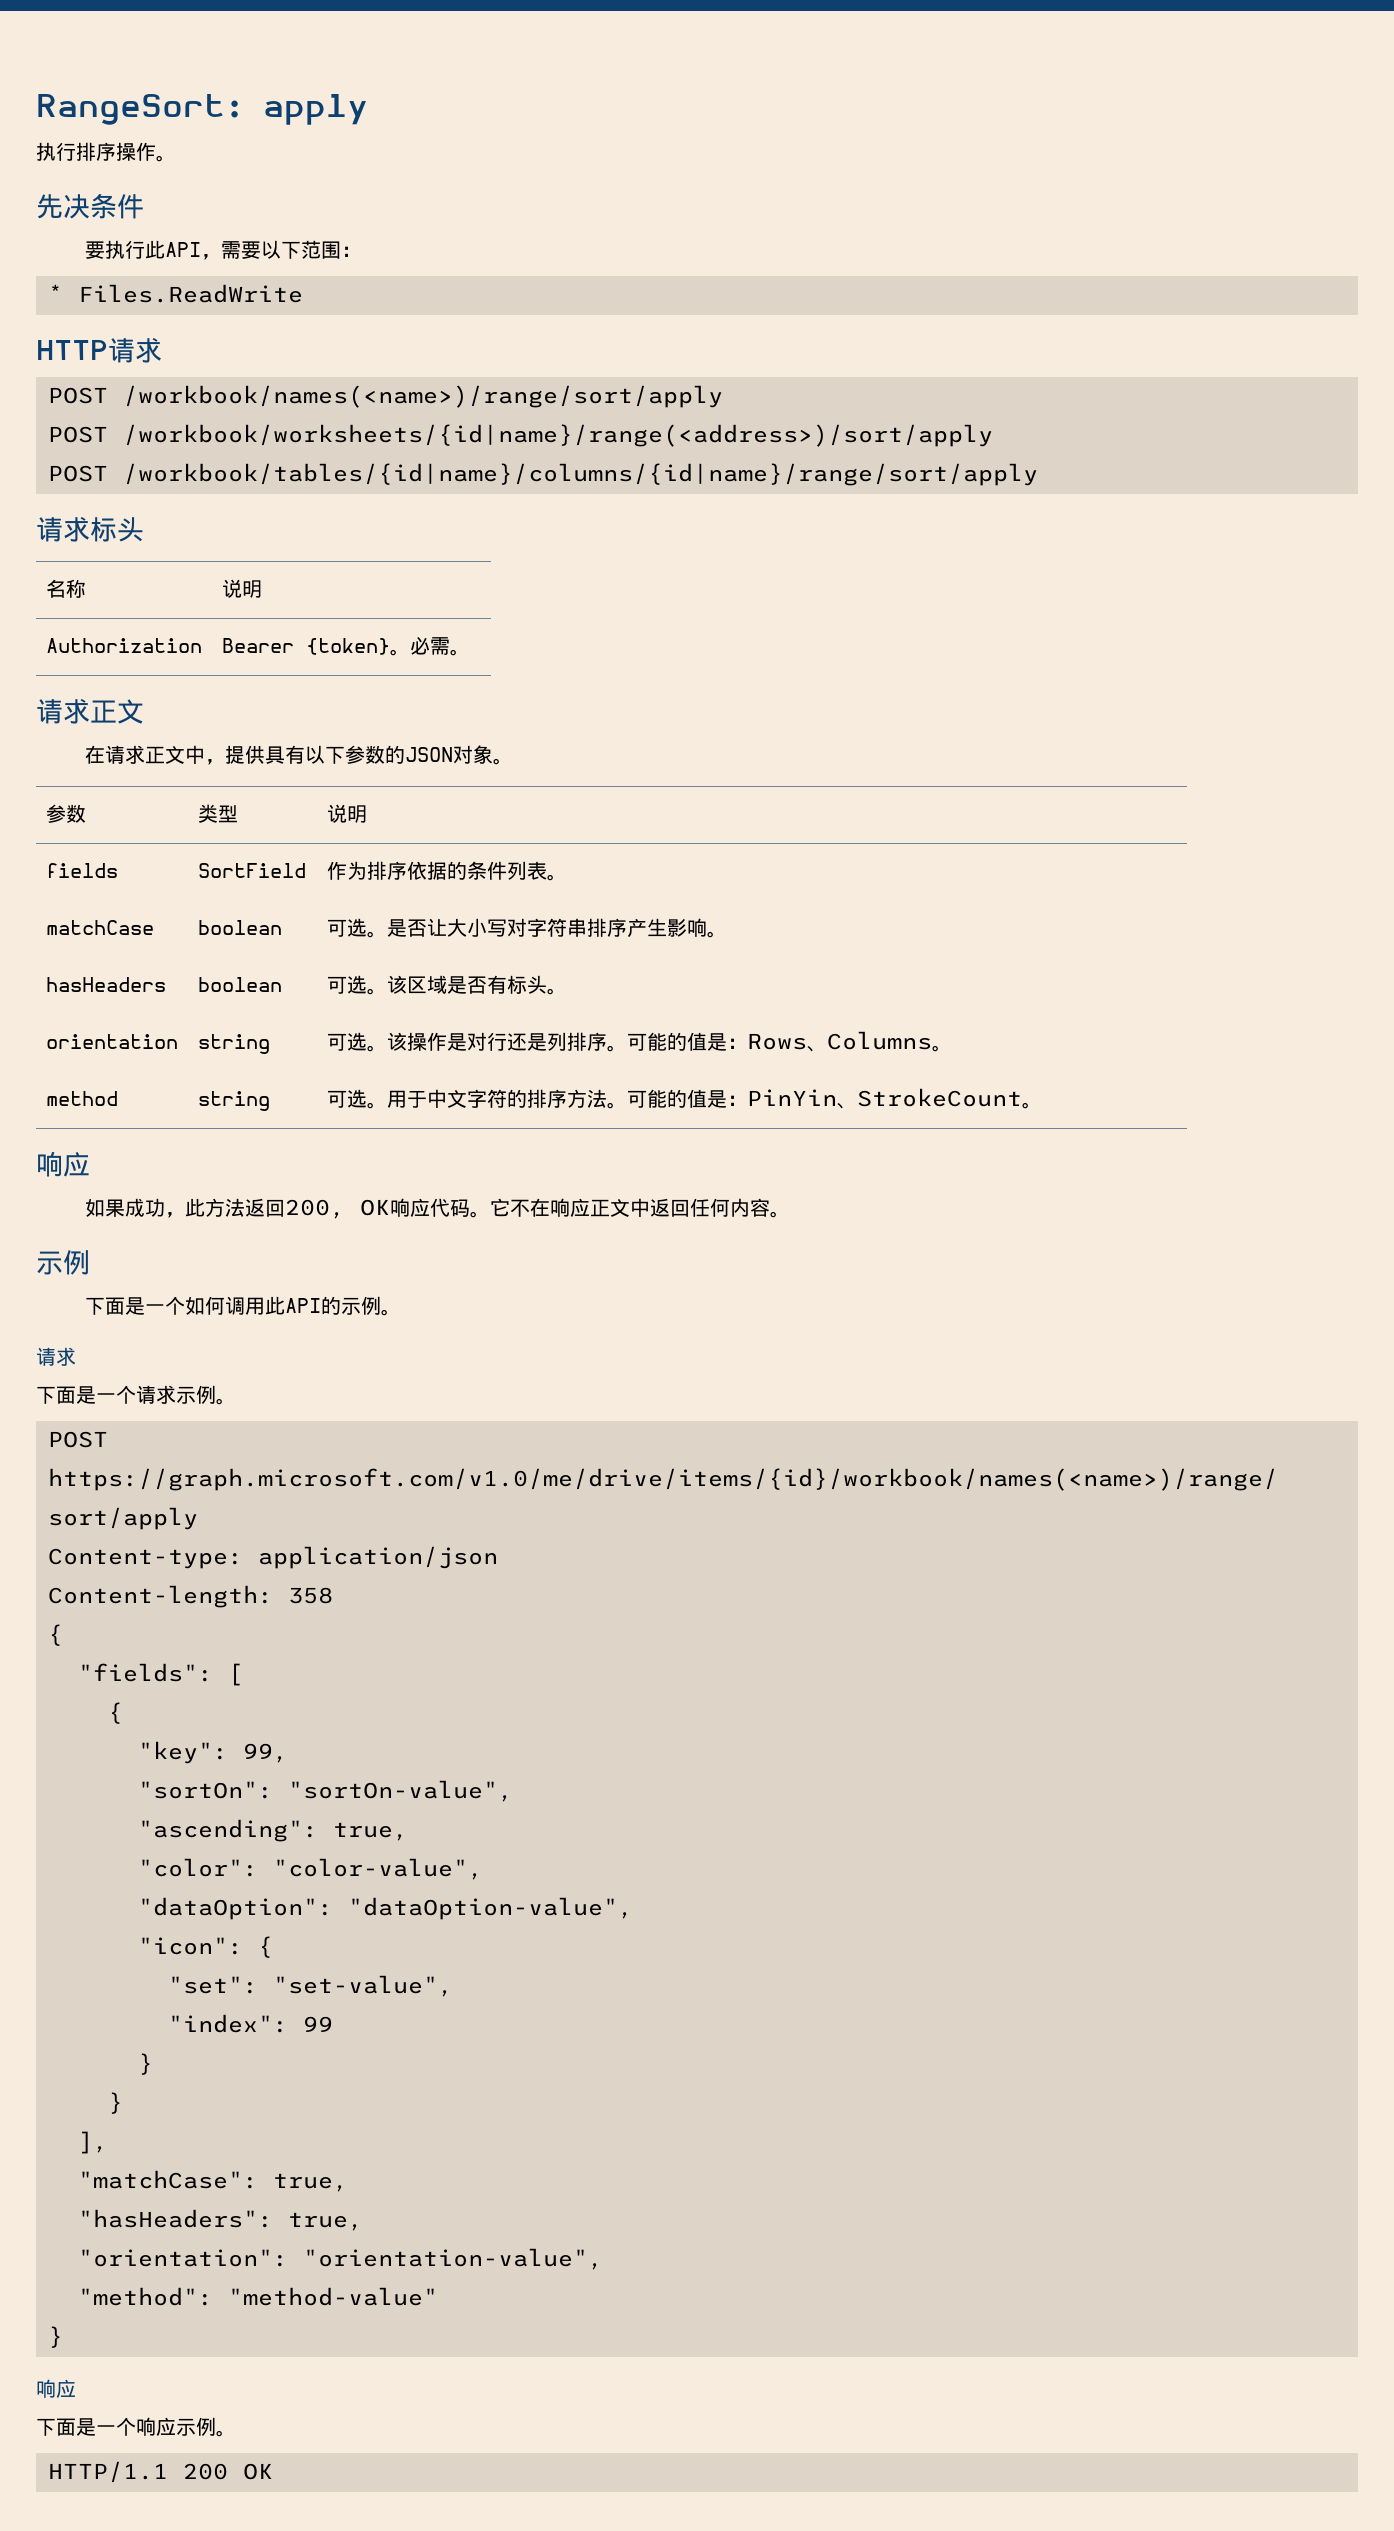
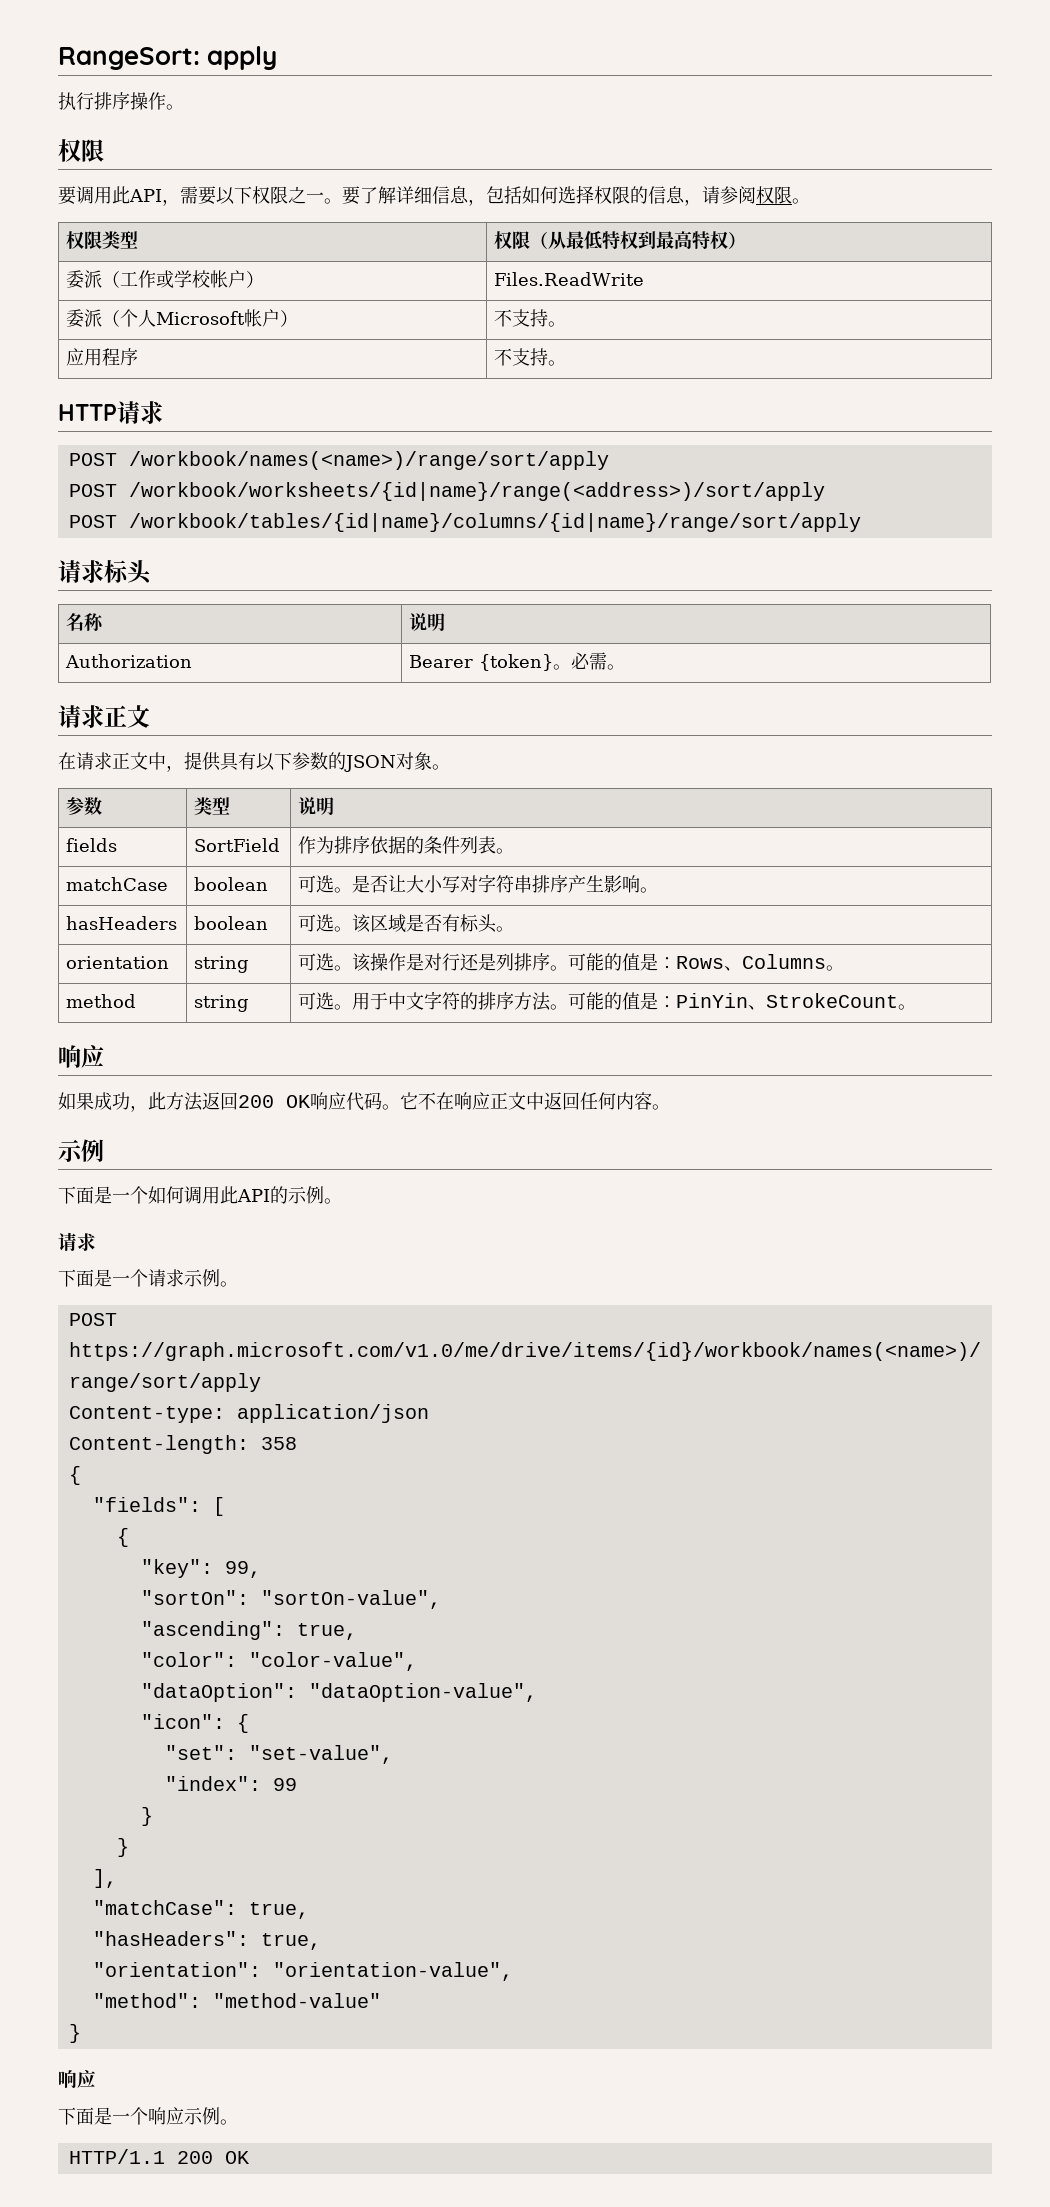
[36,193,144,219] [85,240,146,259] 先决条件 // 要执行 -> [58,139,104,162] [58,186,112,205] 权限 // 要调用
[301,240,362,259] [48,284,303,303] 范围： // * Files.ReadWrite -> [252,185,810,206] [66,231,139,249] [494,231,747,249] [66,270,265,289] [494,272,645,286] [66,309,299,328] [494,309,567,327] [66,348,139,366] [494,348,567,366] 权限之一。要了解详细信息，包括如何选择权限的信息，请参阅权限。 // 权限类型 | 权限（从最低特权到最高特权） // 委派（工作或学校帐户） | Files.ReadWrite // 委派（个人Microsoft帐户） | 不支持。 // 应用程序 | 不支持。
[285,1199,346,1219] 200, -> [238,1095,274,1108] 200

